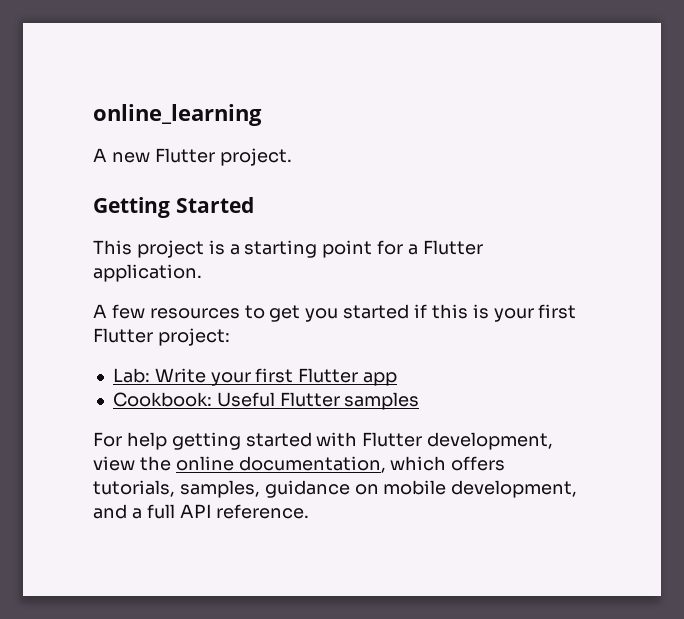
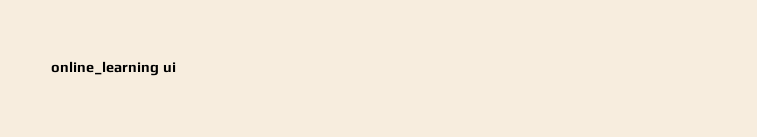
[93,148,292,166] [93,197,254,218] [93,240,483,258] [93,264,202,282] [93,304,577,322] [93,328,230,346] [112,368,398,386] [112,392,420,410] [93,432,554,450] [93,456,506,473] [93,480,578,498] [93,504,310,519] // A new Flutter project. // Getting Started // This project is a starting point for a Flutter application. // A few resources to get you started if this is your first Flutter project: // Lab: Write your first Flutter app // Cookbook: Useful Flutter samples // For help getting started with Flutter development, view the online documentation, which offers tutorials, samples, guidance on mobile development, and a full API reference. -> [162,62,176,73] ui

